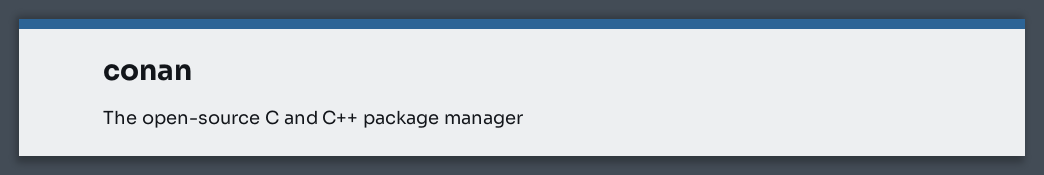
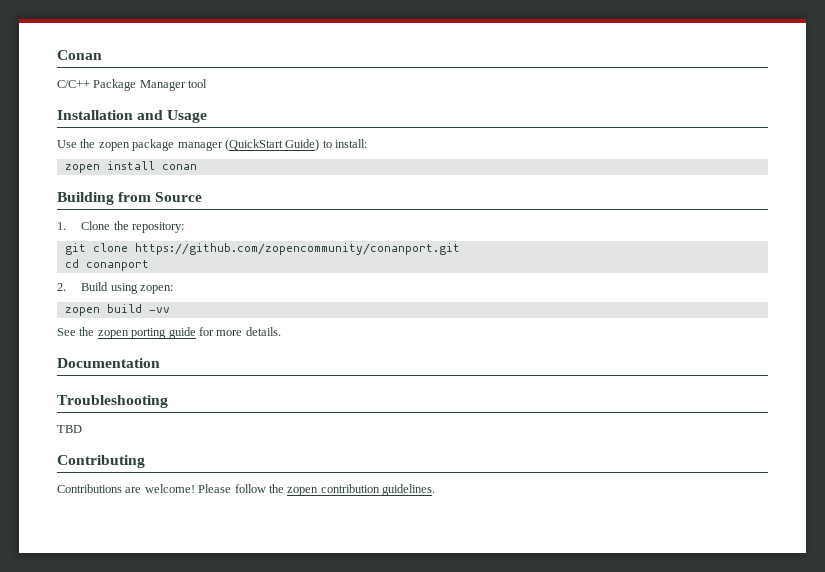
[103,64,192,81] [103,110,524,128] conan // The open-source C and C++ package manager -> [57,50,102,60] [57,79,208,91] [57,110,208,123] [57,139,367,151] [64,161,197,173] [57,192,203,205] [57,221,185,233] [64,243,460,255] [64,259,149,271] [57,282,174,294] [64,304,170,316] [57,327,281,339] [57,358,160,368] [57,395,168,408] [57,425,82,433] [57,455,145,468] [57,484,435,496] Conan // C/C++ Package Manager tool // Installation and Usage // Use the zopen package manager (QuickStart Guide) to install: // zopen install conan // Building from Source // 1. Clone the repository: // git clone https://github.com/zopencommunity/conanport.git // cd conanport // 2. Build using zopen: // zopen build -vv // See the zopen porting guide for more details. // Documentation // Troubleshooting // TBD // Contributing // Contributions are welcome! Please follow the zopen contribution guidelines.

